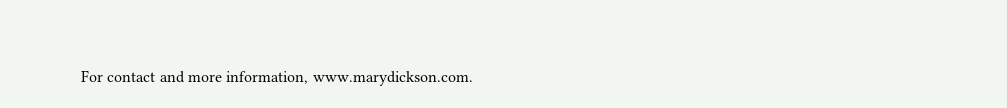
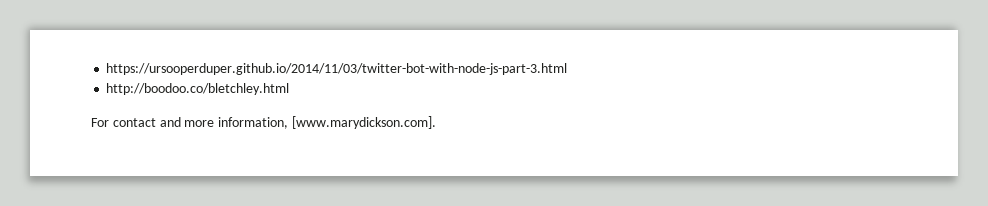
(81, 76) none -> [106,63,568,75] [106,83,290,95] https://ursooperduper.github.io/2014/11/03/twitter-bot-with-node-js-part-3.html // http://boodoo.co/bletchley.html //
[312,71,473,86] www.marydickson.com. -> [291,116,436,129] [www.marydickson.com].

